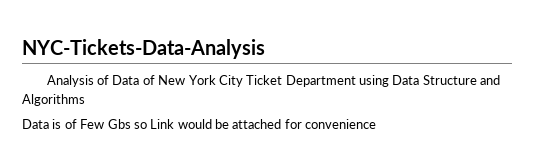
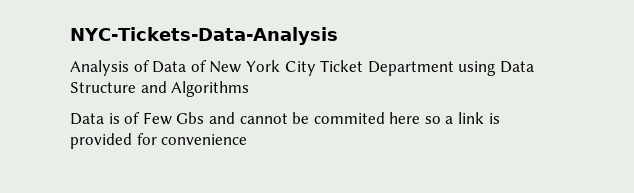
[133,119,282,129] so Link would be attached -> [208,112,500,124] [70,133,132,149] and cannot be commited here so a link is provided

